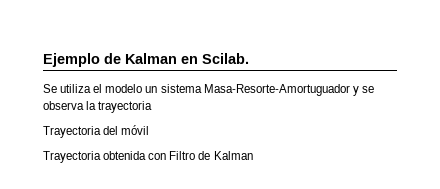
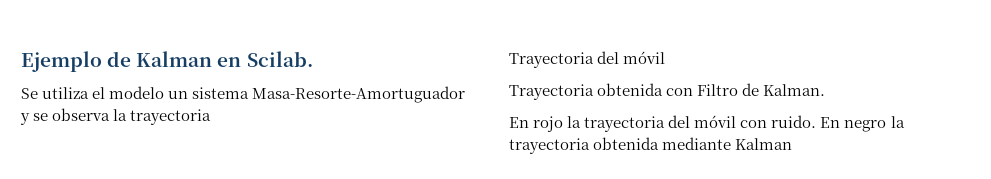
(211, 155) none -> [763,84,826,96] [509,115,905,132] [509,137,732,154] Kalman. // En rojo la trayectoria del móvil con ruido. En negro la trayectoria obtenida mediante

